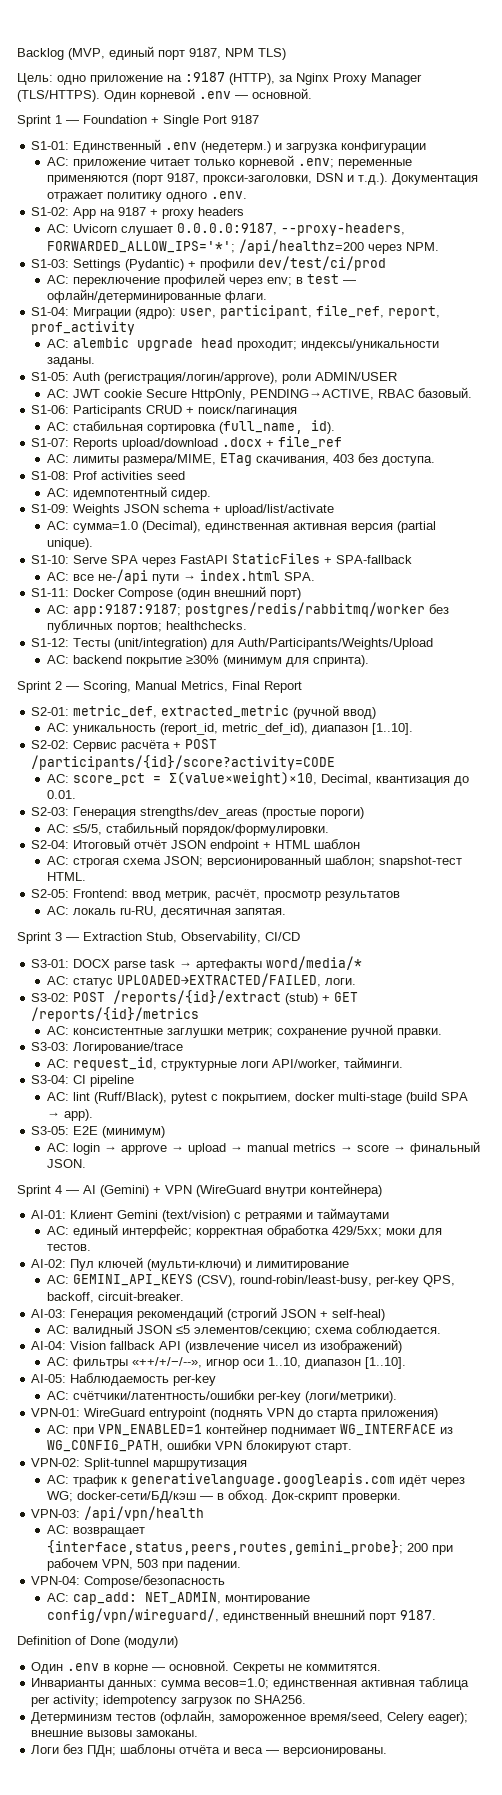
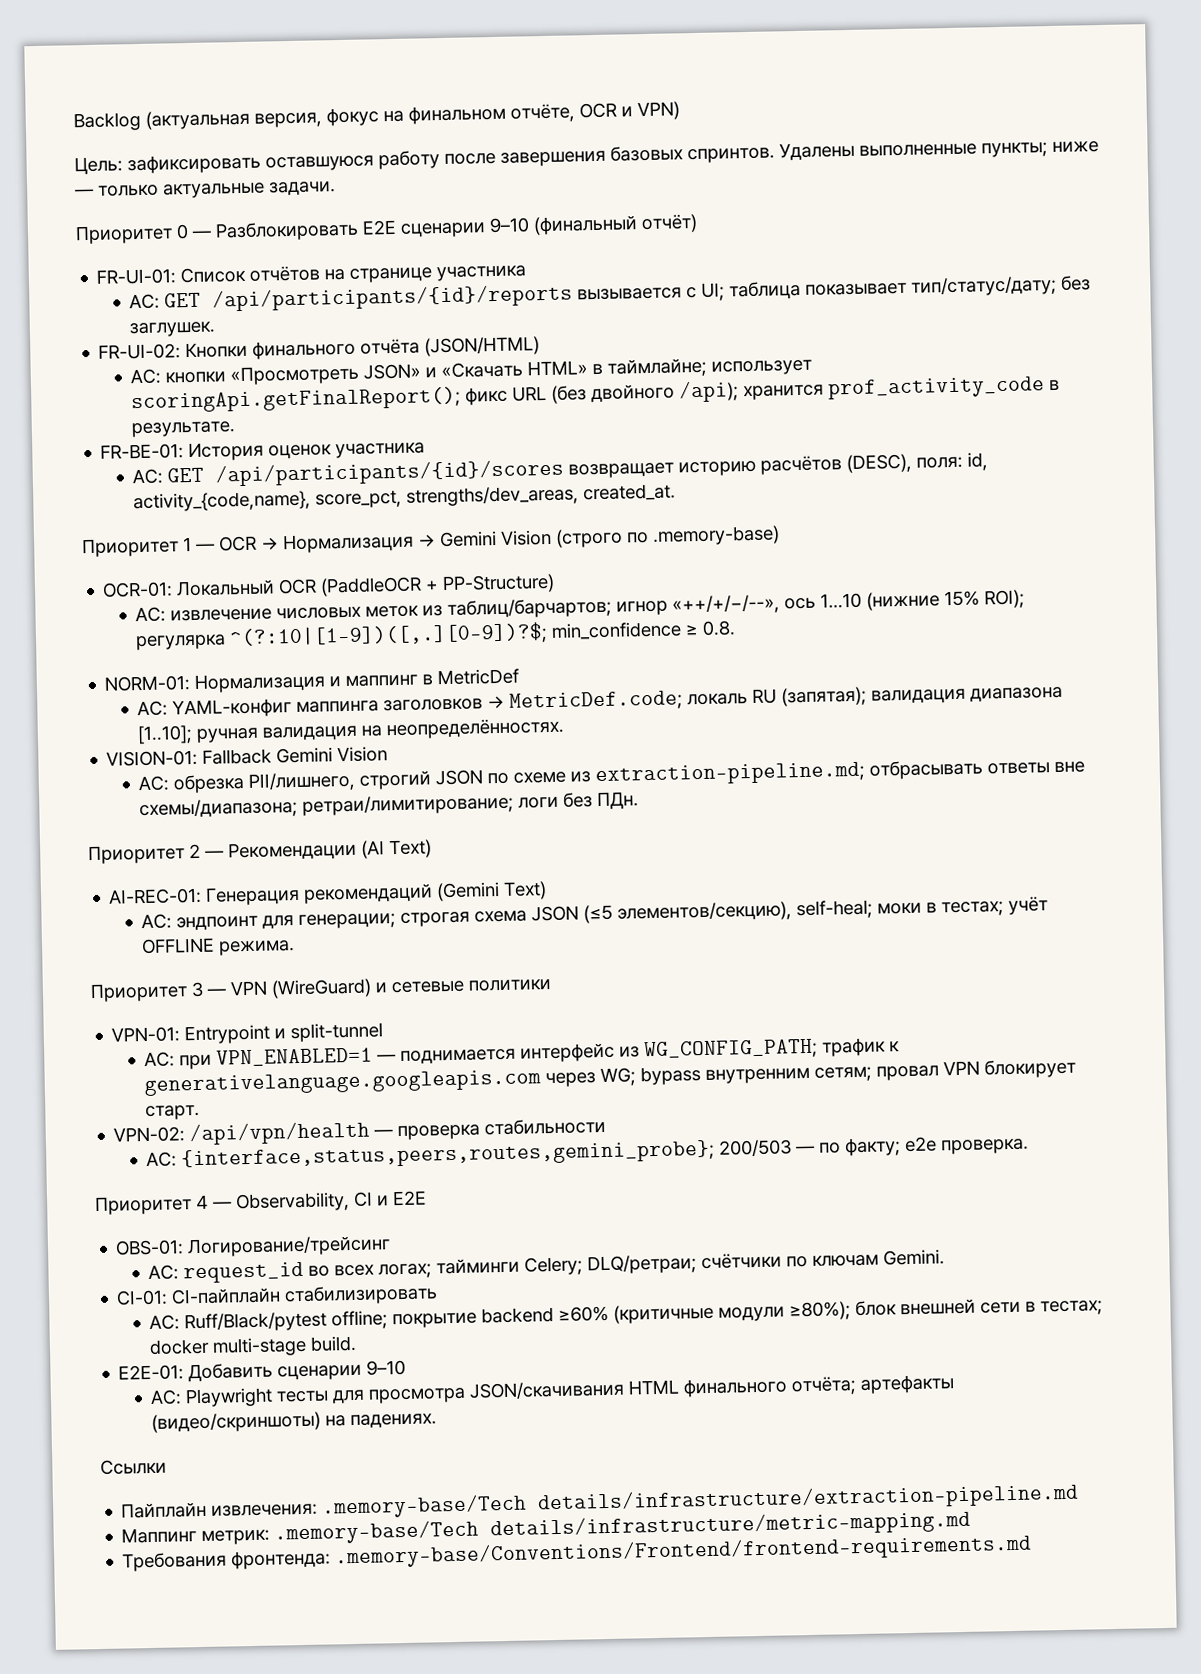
[68,46,286,60] [17,72,422,85] [17,88,312,102] [17,115,259,127] [31,139,427,153] [47,155,413,169] [47,173,479,185] [47,191,248,202] [31,207,245,219] [47,223,406,236] [47,239,440,254] [31,256,387,271] [47,273,357,287] [47,289,268,303] [31,305,441,319] [31,321,136,335] [47,337,440,351] [47,357,96,367] [31,372,398,384] [47,387,473,401] [31,405,298,417] [47,420,336,434] [31,436,343,450] [47,453,436,466] [31,471,186,480] [47,486,212,500] [31,504,335,516] [47,521,437,533] [47,538,94,550] [31,553,413,567] [47,569,316,584] [31,586,302,600] [47,602,450,617] [47,620,248,633] [31,638,434,650] [47,655,370,667] [17,681,302,693] [31,705,377,719] [47,723,414,735] [31,739,218,752] [31,755,336,770] [47,772,470,786] [47,790,77,799] [31,807,365,819] [47,822,330,836] [31,838,361,852] [47,854,463,868] [47,872,87,881] [31,889,401,901] [47,906,287,918] [17,932,300,944] [31,956,363,971] [47,973,357,988] [31,990,359,1005] [31,1007,200,1022] [47,1024,443,1038] [31,1042,184,1054] [47,1057,404,1071] [31,1075,135,1087] [47,1092,469,1104] [47,1109,94,1121] [31,1126,166,1138] [47,1141,481,1155] [47,1159,87,1168] [17,1183,382,1197] [31,1208,390,1222] [47,1224,443,1238] [47,1244,92,1251] [31,1257,350,1271] [47,1274,456,1287] [47,1292,185,1303] [31,1307,386,1321] [47,1323,442,1337] [31,1339,403,1353] [47,1357,407,1369] [31,1373,217,1386] [47,1390,398,1403] [31,1408,439,1420] [47,1423,454,1437] [47,1440,353,1453] [31,1458,248,1470] [47,1473,466,1487] [47,1490,402,1503] [31,1506,205,1521] [47,1525,146,1537] [47,1540,454,1555] [47,1558,242,1571] [31,1575,226,1588] [47,1592,311,1605] [47,1608,437,1623] [17,1636,178,1648] [31,1660,382,1674] [31,1677,470,1690] [31,1695,307,1707] [31,1710,469,1724] [31,1730,199,1737] [31,1744,388,1757] (MVP, единый порт 9187, NPM TLS) // Цель: одно приложение на :9187 (HTTP), за Nginx Proxy Manager (TLS/HTTPS). Один корневой .env — основной. // Sprint 1 — Foundation + Single Port 9187 // S1-01: Единственный .env (недетерм.) и загрузка конфигурации // AC: приложение читает только корневой .env; переменные применяются (порт 9187, прокси‑заголовки, DSN и т.д.). Документация отражает политику одного .env. // S1-02: App на 9187 + proxy headers // AC: Uvicorn слушает 0.0.0.0:9187, --proxy-headers, FORWARDED_ALLOW_IPS='*'; /api/healthz=200 через NPM. // S1-03: Settings (Pydantic) + профили dev/test/ci/prod // AC: переключение профилей через env; в test — офлайн/детерминированные флаги. // S1-04: Миграции (ядро): user, participant, file_ref, report, prof_activity // AC: alembic upgrade head проходит; индексы/уникальности заданы. // S1-05: Auth (регистрация/логин/approve), роли ADMIN/USER // AC: JWT cookie Secure HttpOnly, PENDING→ACTIVE, RBAC базовый. // S1-06: Participants CRUD + поиск/пагинация // AC: стабильная сортировка (full_name, id). // S1-07: Reports upload/download .docx + file_ref // AC: лимиты размера/MIME, ETag скачивания, 403 без доступа. // S1-08: Prof activities seed // AC: идемпотентный сидер. // S1-09: Weights JSON schema + upload/list/activate // AC: сумма=1.0 (Decimal), единственная активная версия (partial unique). // S1-10: Serve SPA через FastAPI StaticFiles + SPA‑fallback // AC: все не‑/api пути → index.html SPA. // S1-11: Docker Compose (один внешний порт) // AC: app:9187:9187; postgres/redis/rabbitmq/worker без публичных портов; healthchecks. // S1-12: Тесты (unit/integration) для Auth/Participants/Weights/Upload // AC: backend покрытие ≥30% (минимум для спринта). // Sprint 2 — Scoring, Manual Metrics, Final Report // S2-01: metric_def, extracted_metric (ручной ввод) // AC: уникальность (report_id, metric_def_id), диапазон [1..10]. // S2-02: Сервис расчёта + POST /participants/{id}/score?activity=CODE // AC: score_pct = Σ(value×weight)×10, Decimal, квантизация до 0.01. // S2-03: Генерация strengths/dev_areas (простые пороги) // AC: ≤5/5, стабильный порядок/формулировки. // S2-04: Итоговый отчёт JSON endpoint + HTML шаблон // AC: строгая схема JSON; версионированный шаблон; snapshot‑тест HTML. // S2-05: Frontend: ввод метрик, расчёт, просмотр результатов // AC: локаль ru‑RU, десятичная запятая. // Sprint 3 — Extraction Stub, Observability, CI/CD // S3-01: DOCX parse task → артефакты word/media/* // AC: статус UPLOADED→EXTRACTED/FAILED, логи. // S3-02: POST /reports/{id}/extract (stub) + GET /reports/{id}/metrics // AC: консистентные заглушки метрик; сохранение ручной правки. // S3-03: Логирование/trace // AC: request_id, структурные логи API/worker, тайминги. // S3-04: CI pipeline // AC: lint (Ruff/Black), pytest с покрытием, docker multi‑stage (build SPA → app). // S3-05: E2E (минимум) // AC: login → approve → upload → manual metrics → score → финальный JSON. // Sprint 4 — AI (Gemini) + VPN (WireGuard внутри контейнера) // AI-01: Клиент Gemini (text/vision) с ретраями и таймаутами // AC: единый интерфейс; корректная обработка 429/5xx; моки для тестов. // AI-02: Пул ключей (мульти‑ключи) и лимитирование // AC: GEMINI_API_KEYS (CSV), round‑robin/least‑busy, per‑key QPS, backoff, circuit‑breaker. // AI-03: Генерация рекомендаций (строгий JSON + self‑heal) // AC: валидный JSON ≤5 элементов/секцию; схема соблюдается. // AI-04: Vision fallback API (извлечение чисел из изображений) // AC: фильтры «++/+/−/--», игнор оси 1..10, диапазон [1..10]. // AI-05: Наблюдаемость per‑key // AC: счётчики/латентность/ошибки per‑key (логи/метрики). // VPN-01: WireGuard entrypoint (поднять VPN до старта приложения) // AC: при VPN_ENABLED=1 контейнер поднимает WG_INTERFACE из WG_CONFIG_PATH, ошибки VPN блокируют старт. // VPN-02: Split‑tunnel маршрутизация // AC: трафик к generativelanguage.googleapis.com идёт через WG; docker‑сети/БД/кэш — в обход. Док‑скрипт проверки. // VPN-03: /api/vpn/health // AC: возвращает {interface,status,peers,routes,gemini_probe}; 200 при рабочем VPN, 503 при падении. // VPN-04: Compose/безопасность // AC: cap_add: NET_ADMIN, монтирование config/vpn/wireguard/, единственный внешний порт 9187. // Definition of Done (модули) // Один .env в корне — основной. Секреты не коммитятся. // Инварианты данных: сумма весов=1.0; единственная активная таблица per activity; idempotency загрузок по SHA256. // Детерминизм тестов (офлайн, замороженное время/seed, Celery eager); внешние вызовы замоканы. // Логи без ПДн; шаблоны отчёта и веса — версионированы. -> [145,101,680,130] [74,141,1099,176] [74,181,336,199] [75,213,698,245] [96,265,527,285] [129,275,1092,312] [129,321,217,338] [98,336,541,360] [130,357,813,386] [131,376,1061,414] [131,421,237,438] [100,441,426,462] [132,452,989,487] [133,483,677,513] [82,525,780,558] [102,573,556,598] [135,589,1026,623] [135,620,737,651] [104,668,520,693] [137,686,1064,719] [137,717,565,745] [106,746,389,767] [138,759,1086,794] [139,791,640,820] [88,839,432,865] [108,881,548,906] [141,896,1049,931] [141,937,296,956] [90,978,552,1003] [111,1022,384,1045] [144,1037,901,1070] [144,1058,1077,1097] [145,1104,201,1121] [113,1117,607,1146] [146,1136,1030,1171] [95,1190,427,1216] [115,1235,392,1258] [148,1249,946,1284] [116,1284,439,1306] [149,1298,1104,1333] [149,1335,358,1357] [118,1359,407,1383] [150,1374,956,1408] [151,1411,438,1433] [100,1458,167,1475] [121,1482,1080,1519] [121,1509,972,1545] [122,1533,1033,1572] (актуальная версия, фокус на финальном отчёте, OCR и VPN) // Цель: зафиксировать оставшуюся работу после завершения базовых спринтов. Удалены выполненные пункты; ниже — только актуальные задачи. // Приоритет 0 — Разблокировать E2E сценарии 9–10 (финальный отчёт) // FR-UI-01: Список отчётов на странице участника // AC: GET /api/participants/{id}/reports вызывается с UI; таблица показывает тип/статус/дату; без заглушек. // FR-UI-02: Кнопки финального отчёта (JSON/HTML) // AC: кнопки «Просмотреть JSON» и «Скачать HTML» в таймлайне; использует scoringApi.getFinalReport(); фикс URL (без двойного /api); хранится prof_activity_code в результате. // FR-BE-01: История оценок участника // AC: GET /api/participants/{id}/scores возвращает историю расчётов (DESC), поля: id, activity_{code,name}, score_pct, strengths/dev_areas, created_at. // Приоритет 1 — OCR → Нормализация → Gemini Vision (строго по .memory-base) // OCR-01: Локальный OCR (PaddleOCR + PP-Structure) // AC: извлечение числовых меток из таблиц/барчартов; игнор «++/+/−/--», ось 1…10 (нижние 15% ROI); регулярка ^(?:10|[1-9])([,.][0-9])?$; min_confidence ≥ 0.8. // NORM-01: Нормализация и маппинг в MetricDef // AC: YAML‑конфиг маппинга заголовков → MetricDef.code; локаль RU (запятая); валидация диапазона [1..10]; ручная валидация на неопределённостях. // VISION-01: Fallback Gemini Vision // AC: обрезка PII/лишнего, строгий JSON по схеме из extraction-pipeline.md; отбрасывать ответы вне схемы/диапазона; ретраи/лимитирование; логи без ПДн. // Приоритет 2 — Рекомендации (AI Text) // AI-REC-01: Генерация рекомендаций (Gemini Text) // AC: эндпоинт для генерации; строгая схема JSON (≤5 элементов/секцию), self‑heal; моки в тестах; учёт OFFLINE режима. // Приоритет 3 — VPN (WireGuard) и сетевые политики // VPN-01: Entrypoint и split‑tunnel // AC: при VPN_ENABLED=1 — поднимается интерфейс из WG_CONFIG_PATH; трафик к generativelanguage.googleapis.com через WG; bypass внутренним сетям; провал VPN блокирует старт. // VPN-02: /api/vpn/health — проверка стабильности // AC: {interface,status,peers,routes,gemini_probe}; 200/503 — по факту; e2e проверка. // Приоритет 4 — Observability, CI и E2E // OBS-01: Логирование/трейсинг // AC: request_id во всех логах; тайминги Celery; DLQ/ретраи; счётчики по ключам Gemini. // CI-01: CI‑пайплайн стабилизировать // AC: Ruff/Black/pytest offline; покрытие backend ≥60% (критичные модули ≥80%); блок внешней сети в тестах; docker multi‑stage build. // E2E-01: Добавить сценарии 9–10 // AC: Playwright тесты для просмотра JSON/скачивания HTML финального отчёта; артефакты (видео/скриншоты) на падениях. // Ссылки // Пайплайн извлечения: .memory-base/Tech details/infrastructure/extraction-pipeline.md // Маппинг метрик: .memory-base/Tech details/infrastructure/metric-mapping.md // Требования фронтенда: .memory-base/Conventions/Frontend/frontend-requirements.md

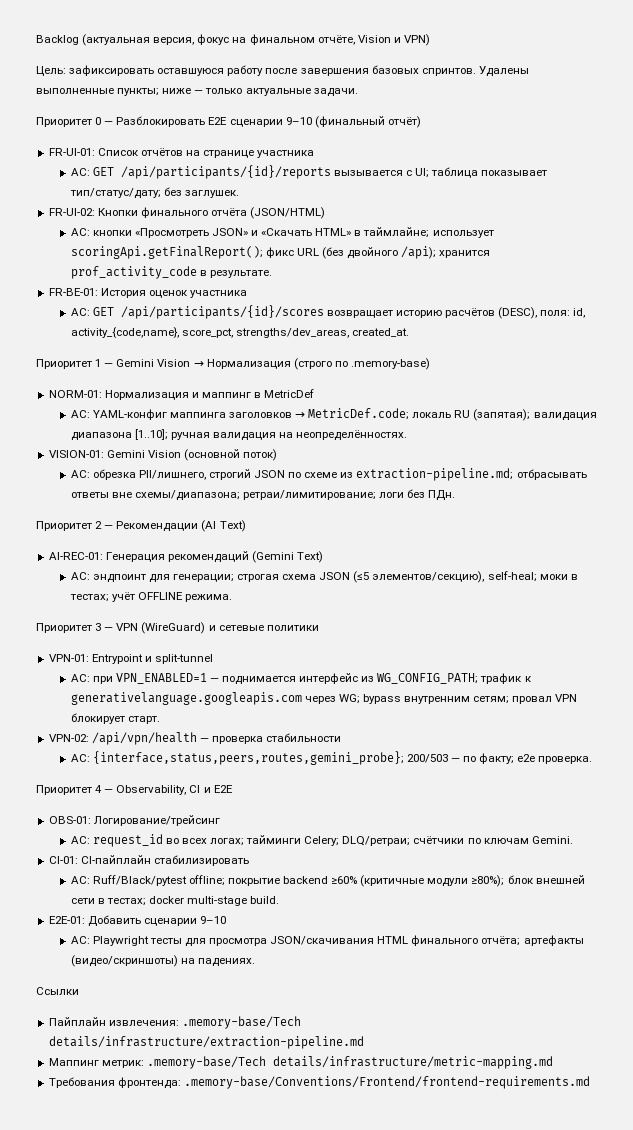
[579,102,617,119] OCR -> [357,35,391,43] Vision
[218,525,780,554] [102,573,556,598] [135,589,1026,623] [135,620,737,651] OCR → Нормализация → Gemini Vision (строго по .memory-base) // OCR-01: Локальный OCR (PaddleOCR + PP-Structure) // AC: извлечение числовых меток из таблиц/барчартов; игнор «++/+/−/--», ось 1…10 (нижние 15% ROI); регулярка ^(?:10|[1-9])([,.][0-9])?$; min_confidence ≥ 0.8. -> [116,358,430,370] Gemini Vision → Нормализация (строго по .memory-base)
[202,746,389,765] Fallback Gemini Vision -> [106,449,278,461] Gemini Vision (основной поток)

